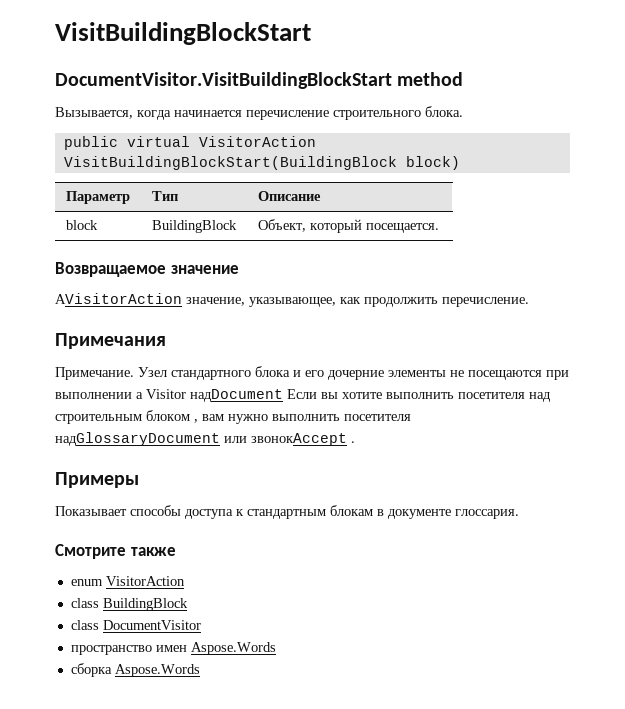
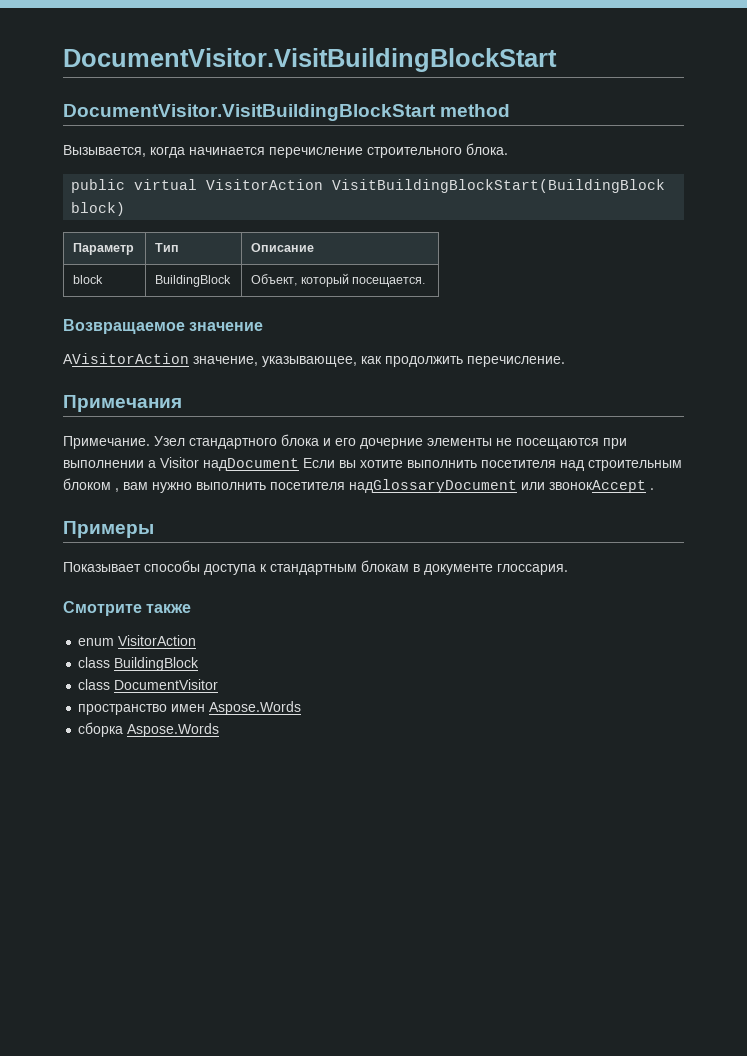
[55,22,311,45] VisitBuildingBlockStart -> [63,48,557,72] DocumentVisitor.VisitBuildingBlockStart

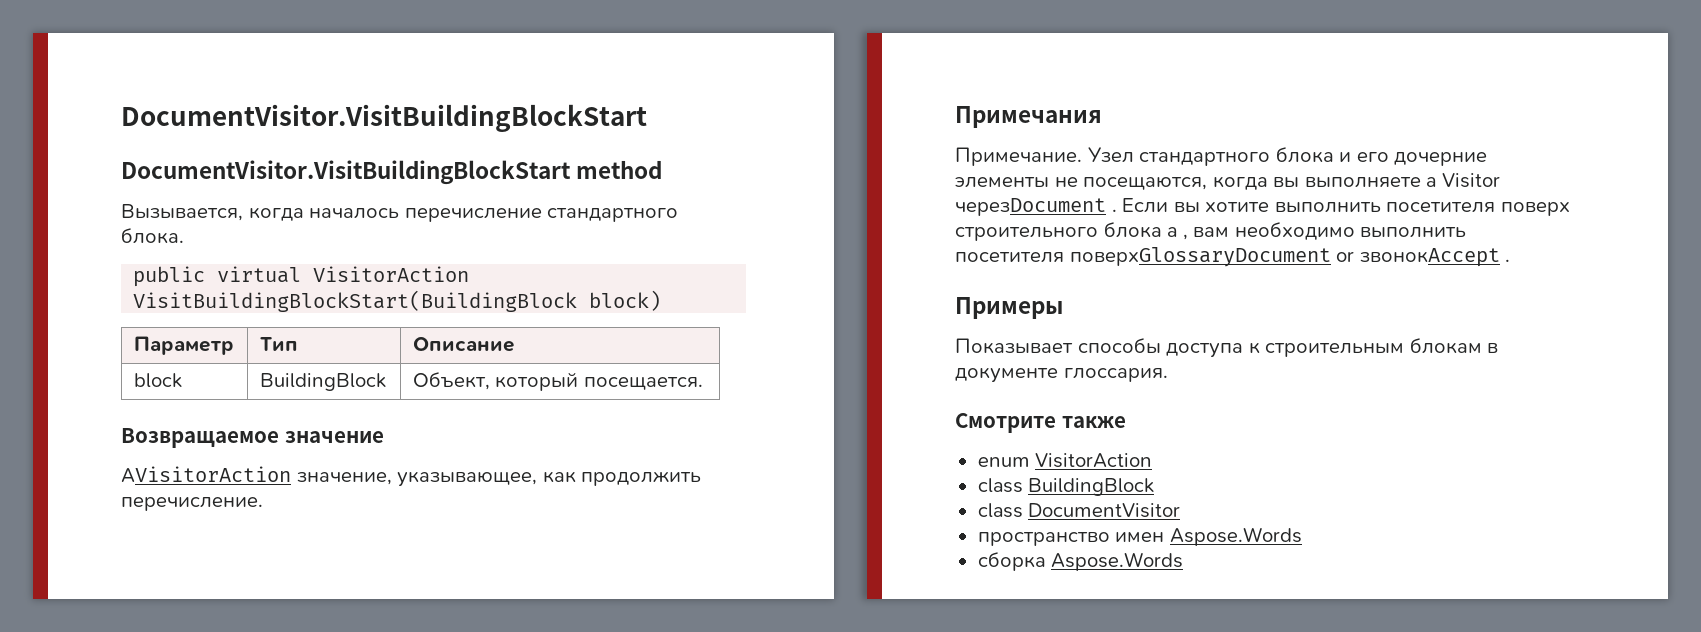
[189,147,462,158] начинается перечисление строительного -> [309,208,679,222] началось перечисление стандартного
[516,438,627,449] [63,457,299,471] посещаются при выполнении a Visitor надDocument -> [1083,173,1500,190] [955,198,1117,216] посещаются, когда вы выполняете a Visitor черезDocument .
[560,460,682,471] [63,478,111,490] над строительным блоком -> [1500,202,1570,216] [955,222,1178,241] поверх строительного блока a
[152,479,545,493] нужно выполнить посетителя надGlossaryDocument или -> [1234,222,1467,240] [955,247,1355,267] необходимо выполнить посетителя поверхGlossaryDocument or
[270,564,357,575] стандартным -> [1265,343,1405,357] строительным

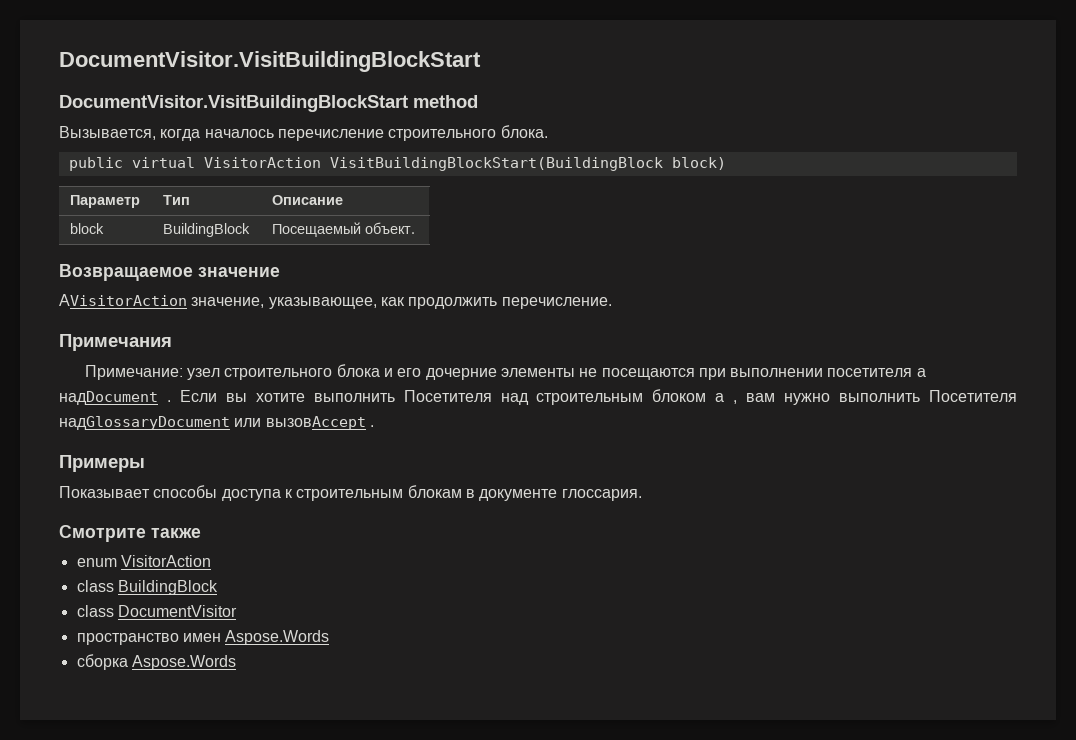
[547,208,679,222] стандартного -> [388,129,497,141] строительного
[412,372,703,391] Объект, который посещается. -> [272,222,416,237] Посещаемый объект.
[955,147,1271,166] Примечание. Узел стандартного -> [84,365,333,380] Примечание: узел строительного
[1083,173,1500,190] [955,198,1106,216] посещаются, когда вы выполняете a Visitor черезDocument -> [601,368,926,380] [59,391,158,405] посещаются при выполнении посетителя a надDocument
[1386,202,1570,216] [955,222,1467,241] [955,247,1500,267] посетителя поверх строительного блока a , вам необходимо выполнить посетителя поверхGlossaryDocument or звонокAccept -> [403,389,1018,405] [59,416,366,430] Посетителя над строительным блоком a , вам нужно выполнить Посетителя надGlossaryDocument или вызовAccept

